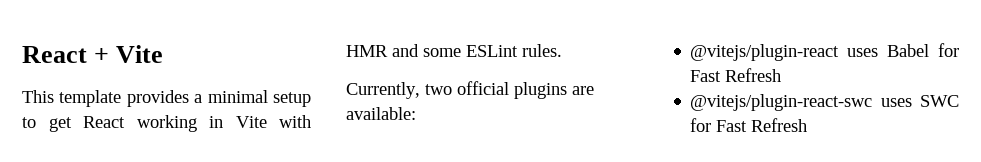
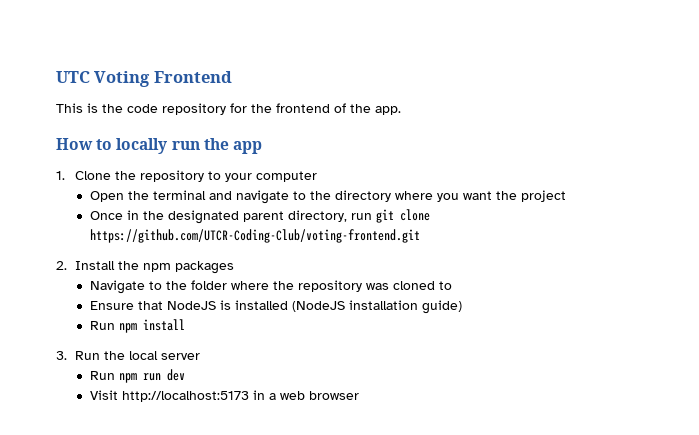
[22,45,164,63] [22,90,311,107] [22,115,311,132] [346,44,562,57] [346,81,594,99] [346,107,416,120] [690,43,959,61] [690,68,782,82] [690,94,959,111] [690,118,808,132] React + Vite // This template provides a minimal setup to get React working in Vite with HMR and some ESLint rules. // Currently, two official plugins are available: // @vitejs/plugin-react uses Babel for Fast Refresh // @vitejs/plugin-react-swc uses SWC for Fast Refresh -> [56,71,232,87] [56,103,401,115] [56,138,262,154] [56,170,317,182] [90,190,567,204] [90,209,431,224] [90,229,421,243] [56,261,234,274] [90,280,453,294] [90,300,463,314] [90,319,186,333] [56,351,200,360] [90,369,186,383] [90,390,360,402] UTC Voting Frontend // This is the code repository for the frontend of the app. // How to locally run the app // 1. Clone the repository to your computer // Open the terminal and navigate to the directory where you want the project // Once in the designated parent directory, run git clone https://github.com/UTCR-Coding-Club/voting-frontend.git // 2. Install the npm packages // Navigate to the folder where the repository was cloned to // Ensure that NodeJS is installed (NodeJS installation guide) // Run npm install // 3. Run the local server // Run npm run dev // Visit http://localhost:5173 in a web browser

